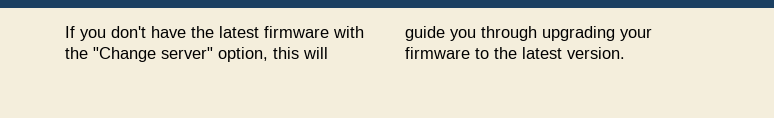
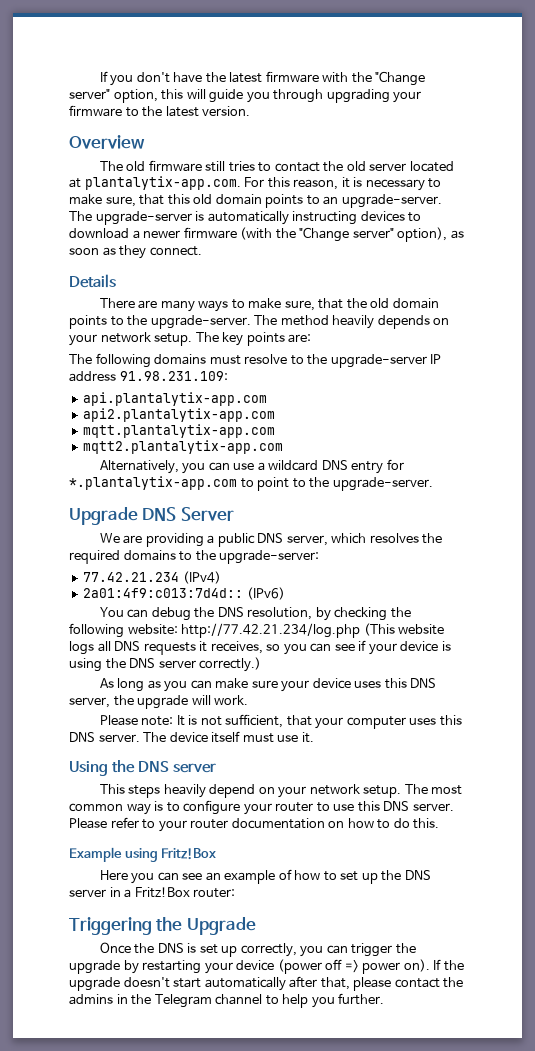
(625, 53) none -> [69,135,145,149] [99,160,454,172] [69,176,442,191] [69,194,442,208] [69,211,422,225] [69,227,464,242] [69,245,202,259] [69,274,116,288] [99,298,439,312] [69,315,450,329] [69,332,312,346] [69,353,442,368] [69,371,228,382] [83,392,268,406] [83,408,276,422] [83,424,276,438] [83,440,284,454] [99,459,404,474] [69,476,433,491] [69,507,234,525] [99,533,443,547] [69,550,320,564] [83,571,221,584] [83,587,285,600] [99,607,411,621] [69,623,445,638] [69,640,451,655] [69,657,262,672] [99,678,437,692] [69,695,249,709] [99,714,462,729] [69,731,314,743] [69,760,216,776] [99,784,463,798] [69,800,454,815] [69,817,440,832] [69,847,217,862] [99,869,431,884] [69,887,236,898] [69,917,256,935] [99,942,416,957] [69,959,464,974] [69,976,464,991] [69,993,385,1008] // Overview // The old firmware still tries to contact the old server located at plantalytix-app.com. For this reason, it is necessary to make sure, that this old domain points to an upgrade-server. The upgrade-server is automatically instructing devices to download a newer firmware (with the "Change server" option), as soon as they connect. // Details // There are many ways to make sure, that the old domain points to the upgrade-server. The method heavily depends on your network setup. The key points are: // The following domains must resolve to the upgrade-server IP address 91.98.231.109: // api.plantalytix-app.com // api2.plantalytix-app.com // mqtt.plantalytix-app.com // mqtt2.plantalytix-app.com // Alternatively, you can use a wildcard DNS entry for *.plantalytix-app.com to point to the upgrade-server. // Upgrade DNS Server // We are providing a public DNS server, which resolves the required domains to the upgrade-server: // 77.42.21.234 (IPv4) // 2a01:4f9:c013:7d4d:: (IPv6) // You can debug the DNS resolution, by checking the following website: http://77.42.21.234/log.php (This website logs all DNS requests it receives, so you can see if your device is using the DNS server correctly.) // As long as you can make sure your device uses this DNS server, the upgrade will work. // Please note: It is not sufficient, that your computer uses this DNS server. The device itself must use it. // Using the DNS server // This steps heavily depend on your network setup. The most common way is to configure your router to use this DNS server. Please refer to your router documentation on how to do this. // Example using Fritz!Box // Here you can see an example of how to set up the DNS server in a Fritz!Box router: // Triggering the Upgrade // Once the DNS is set up correctly, you can trigger the upgrade by restarting your device (power off => power on). If the upgrade doesn't start automatically after that, please contact the admins in the Telegram channel to help you further.

